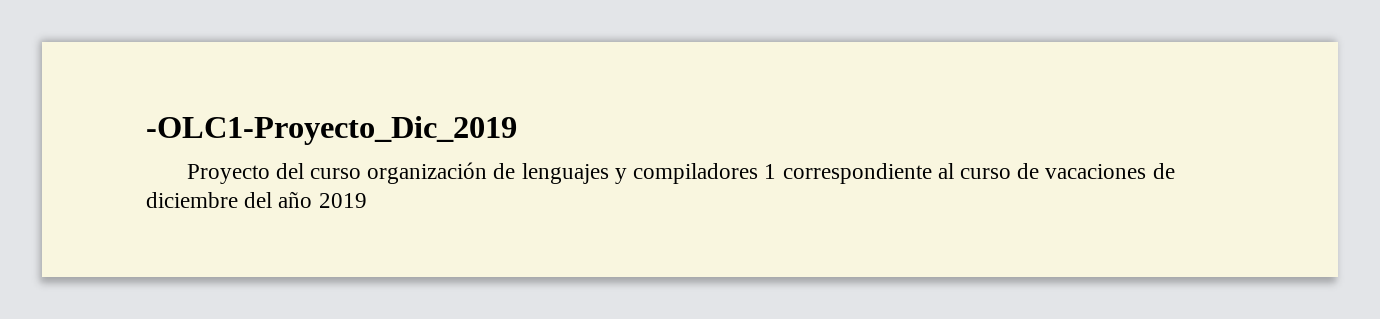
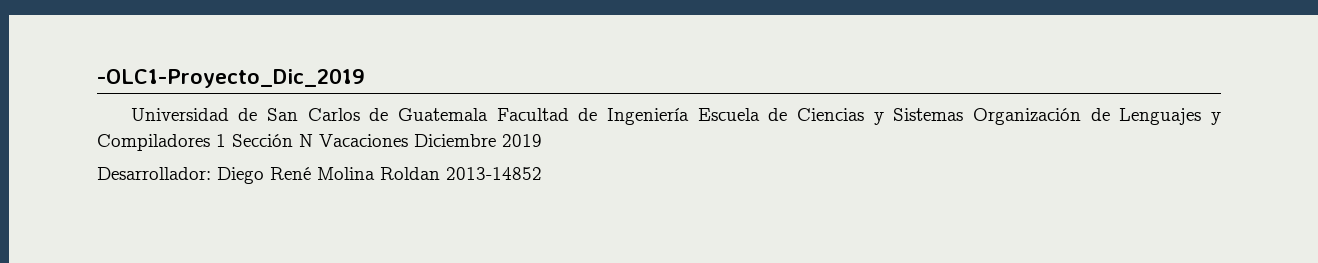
[186,162,1175,184] [146,191,367,208] Proyecto del curso organización de lenguajes y compiladores 1 correspondiente al curso de vacaciones de diciembre del año 2019 -> [130,108,1221,125] [97,134,542,151] [97,167,542,184] Universidad de San Carlos de Guatemala Facultad de Ingeniería Escuela de Ciencias y Sistemas Organización de Lenguajes y Compiladores 1 Sección N Vacaciones Diciembre 2019 // Desarrollador: Diego René Molina Roldan 2013-14852

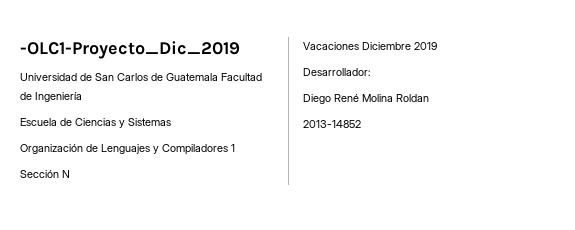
(690, 116) none -> (82, 97) //
(964, 114) none -> (171, 122) //
(226, 140) none -> (235, 148) //
(313, 140) none -> (70, 174) //
(211, 173) none -> (370, 72) //
(440, 173) none -> (429, 98) //

